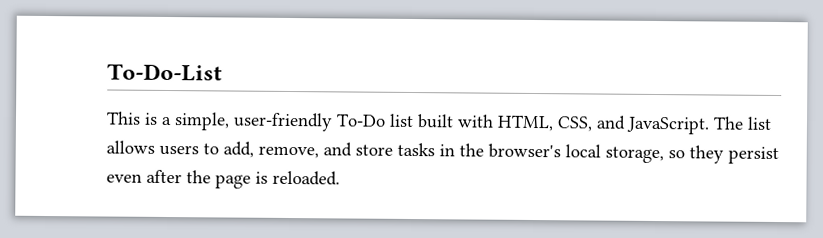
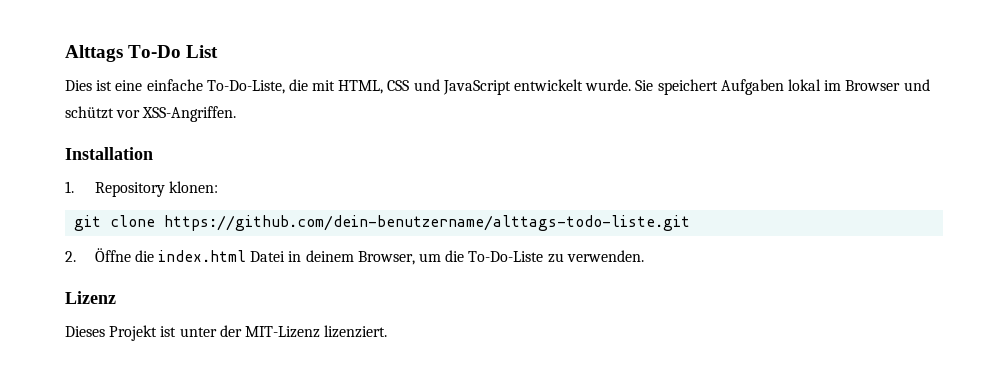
[107,63,223,82] [106,111,772,135] [106,140,779,165] [106,169,340,189] To-Do-List // This is a simple, user-friendly To-Do list built with HTML, CSS, and JavaScript. The list allows users to add, remove, and store tasks in the browser's local storage, so they persist even after the page is reloaded. -> [65,45,219,62] [65,79,930,95] [65,106,237,122] [65,147,153,160] [65,181,218,197] [74,215,691,231] [65,248,644,265] [65,291,116,304] [65,325,388,341] Alttags To-Do List // Dies ist eine einfache To-Do-Liste, die mit HTML, CSS und JavaScript entwickelt wurde. Sie speichert Aufgaben lokal im Browser und schützt vor XSS-Angriffen. // Installation // 1. Repository klonen: // git clone https://github.com/dein-benutzername/alttags-todo-liste.git // 2. Öffne die index.html Datei in deinem Browser, um die To-Do-Liste zu verwenden. // Lizenz // Dieses Projekt ist unter der MIT-Lizenz lizenziert.

